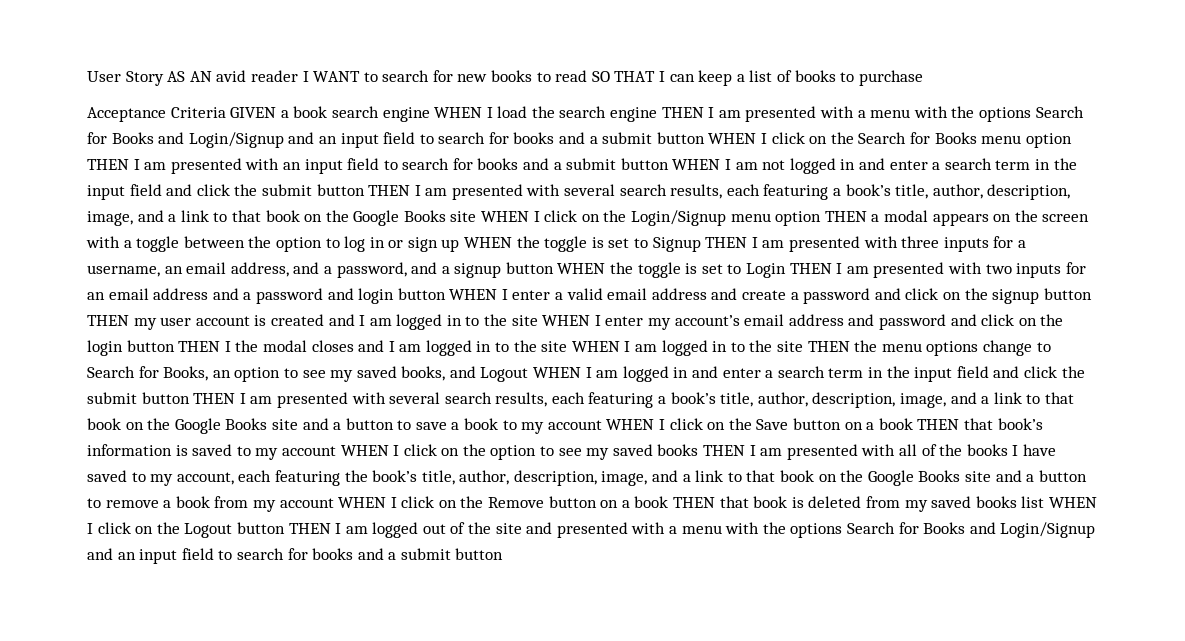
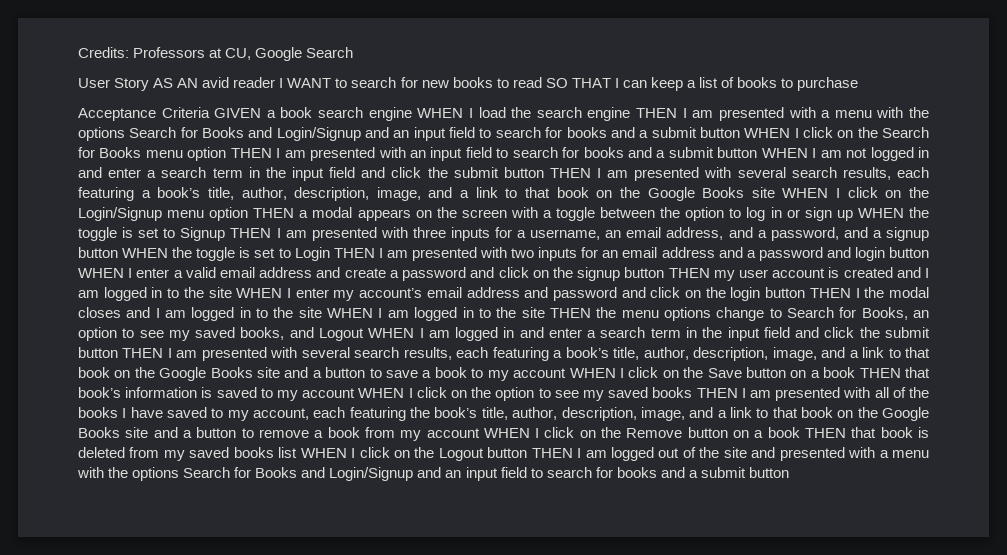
(87, 76) none -> [78,47,354,61] Credits: Professors at CU, Google Search //

